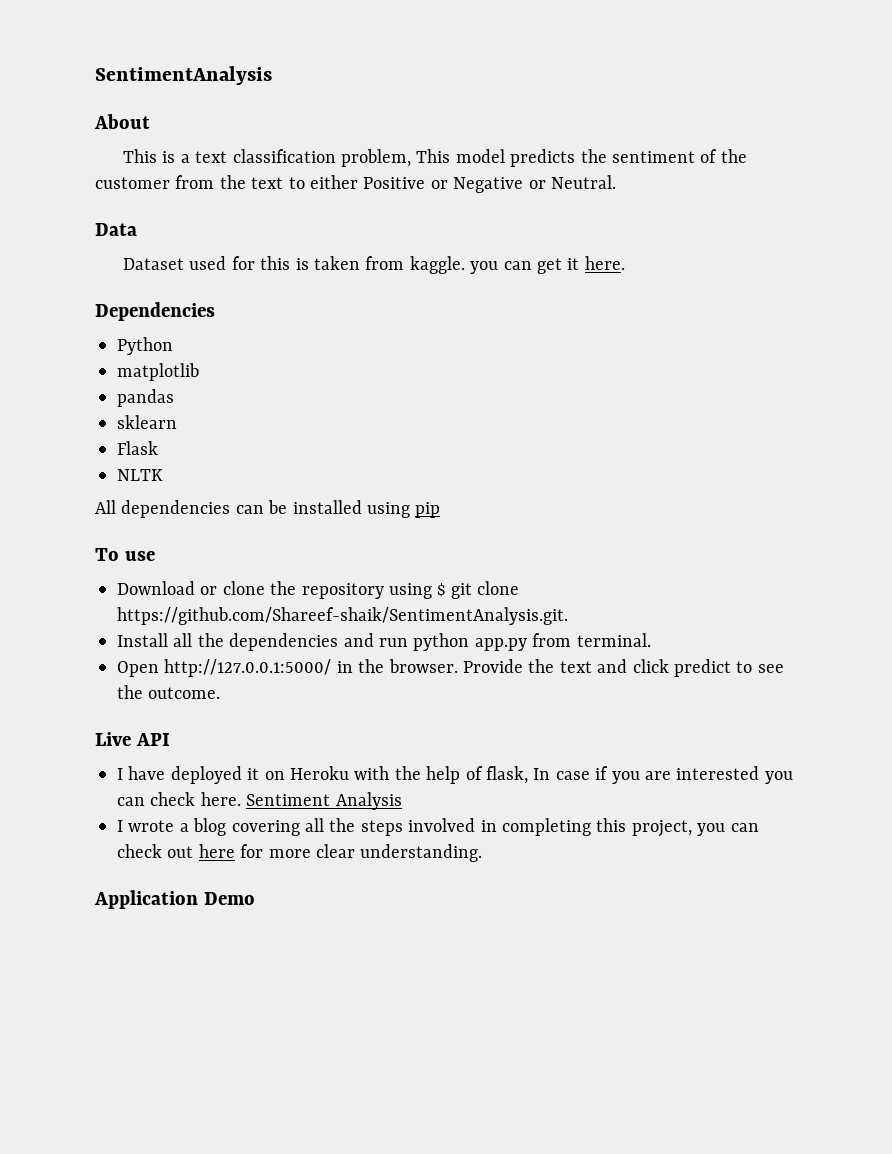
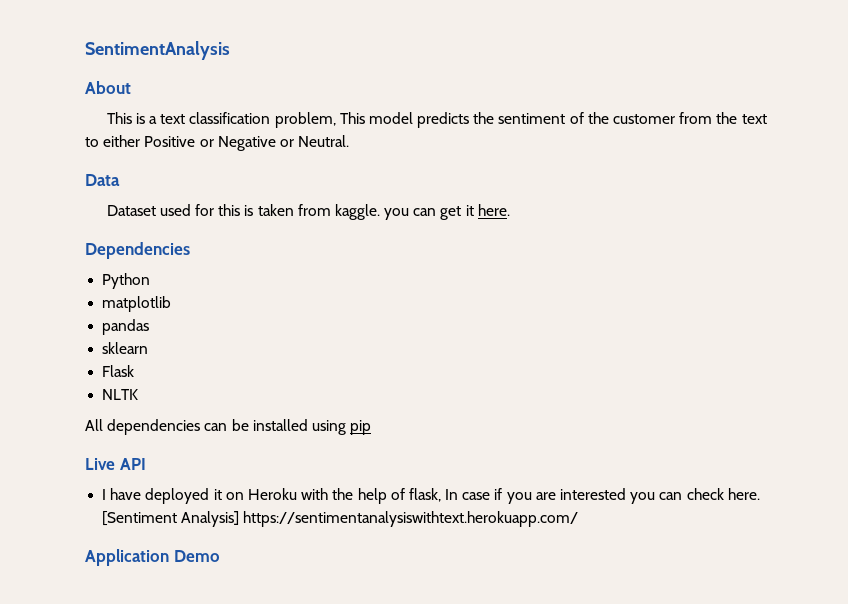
[95,548,155,561] [117,581,520,599] [117,607,568,625] [117,633,651,651] [117,659,784,677] [117,685,221,699] // To use // Download or clone the repository using $ git clone https://github.com/Shareef-shaik/SentimentAnalysis.git. // Install all the dependencies and run python app.py from terminal. // Open http://127.0.0.1:5000/ in the browser. Provide the text and click predict to see the outcome. -> (372, 427) none
[246,792,402,810] [117,818,759,837] [117,844,483,862] Sentiment Analysis // I wrote a blog covering all the steps involved in completing this project, you can check out here for more clear understanding. -> [102,511,579,527] [Sentiment Analysis] https://sentimentanalysiswithtext.herokuapp.com/

